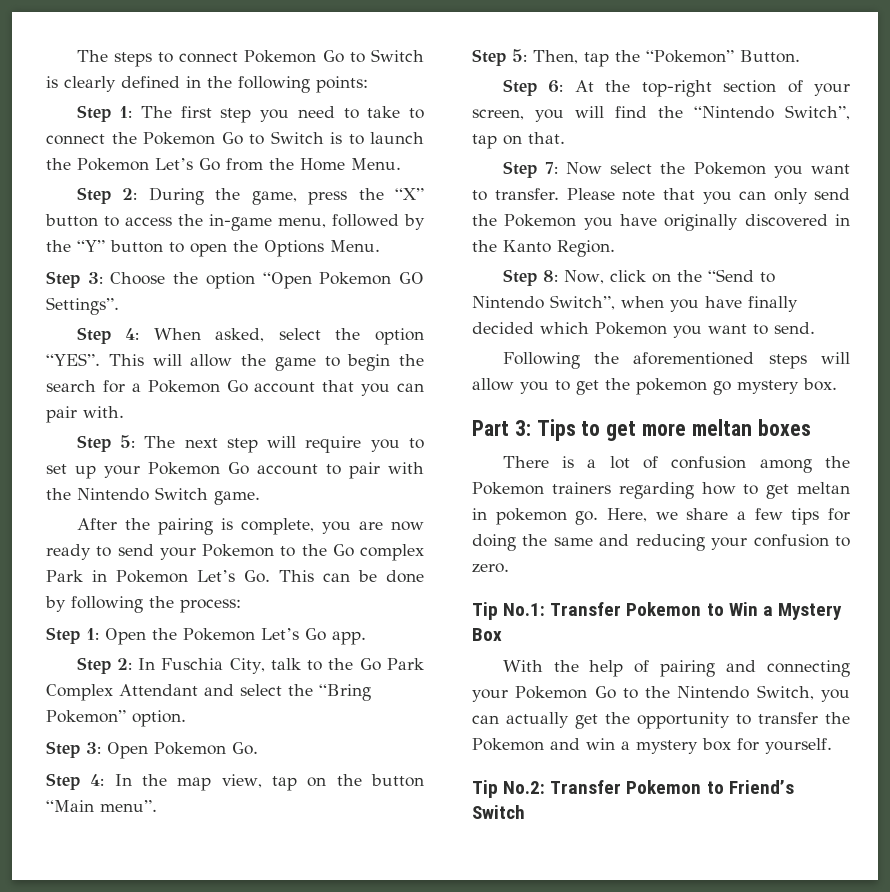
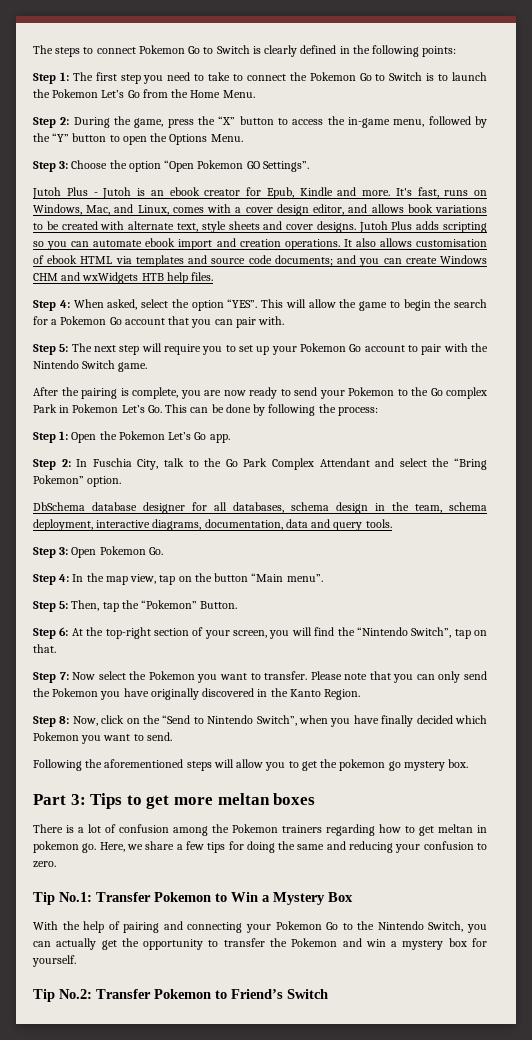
(119, 306) none -> [32,187,487,199] [33,204,487,216] [33,221,487,233] [33,238,487,250] [33,255,487,267] [33,272,214,284] // Jutoh Plus - Jutoh is an ebook creator for Epub, Kindle and more. It's fast, runs on Windows, Mac, and Linux, comes with a cover design editor, and allows book variations to be created with alternate text, style sheets and cover designs. Jutoh Plus adds scripting so you can automate ebook import and creation operations. It also allows customisation of ebook HTML via templates and source code documents; and you can create Windows CHM and wxWidgets HTB help files.
(186, 718) none -> [33,502,487,514] [33,519,392,531] // DbSchema database designer for all databases, schema design in the team, schema deployment, interactive diagrams, documentation, data and query tools.

